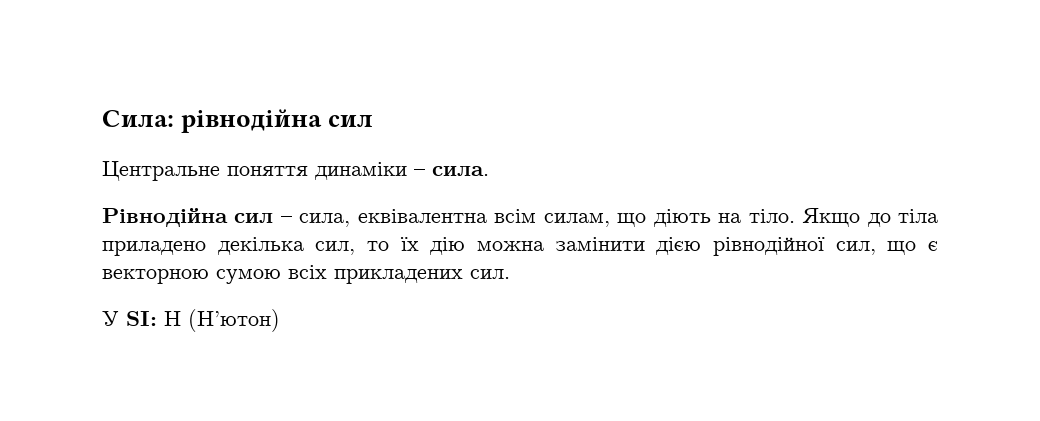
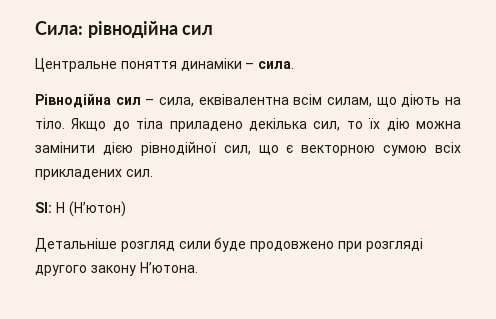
[102,311,119,326] У -> (153, 173) none
(280, 320) none -> [35,237,423,252] [35,262,198,276] // Детальнiше розгляд сили буде продовжено при розглядi другого закону Н’ютона.

